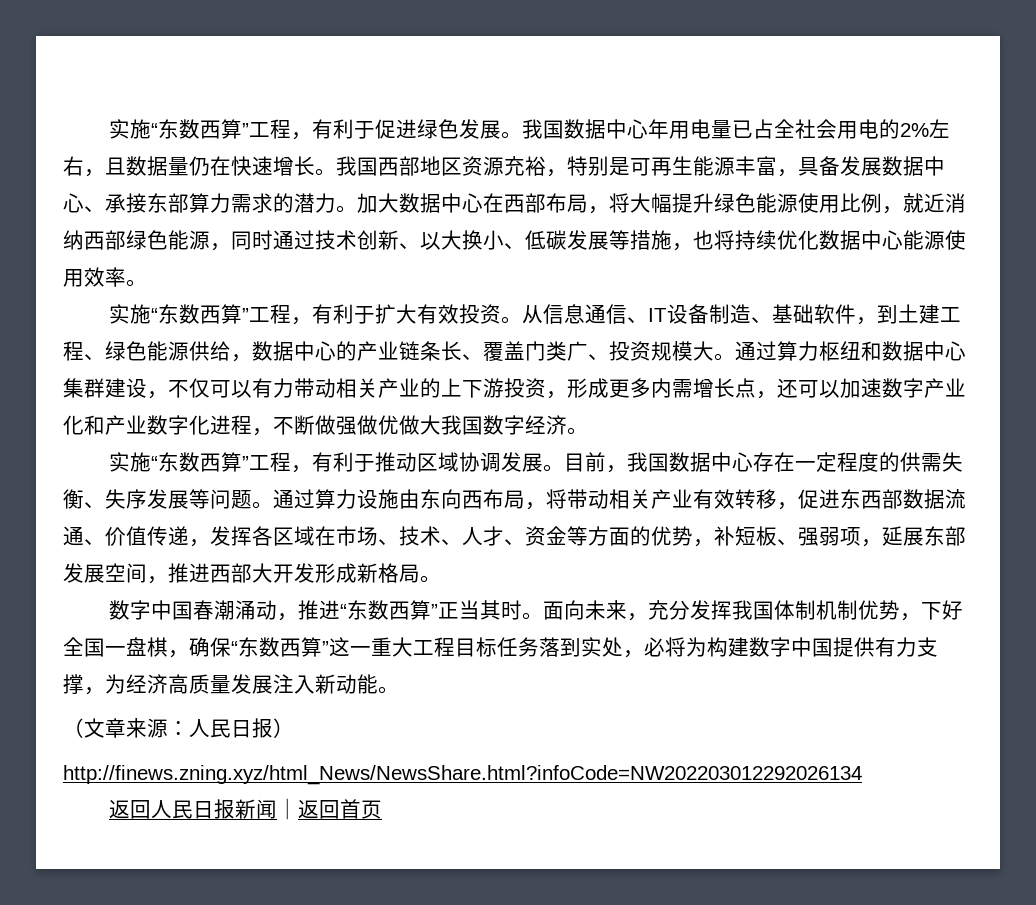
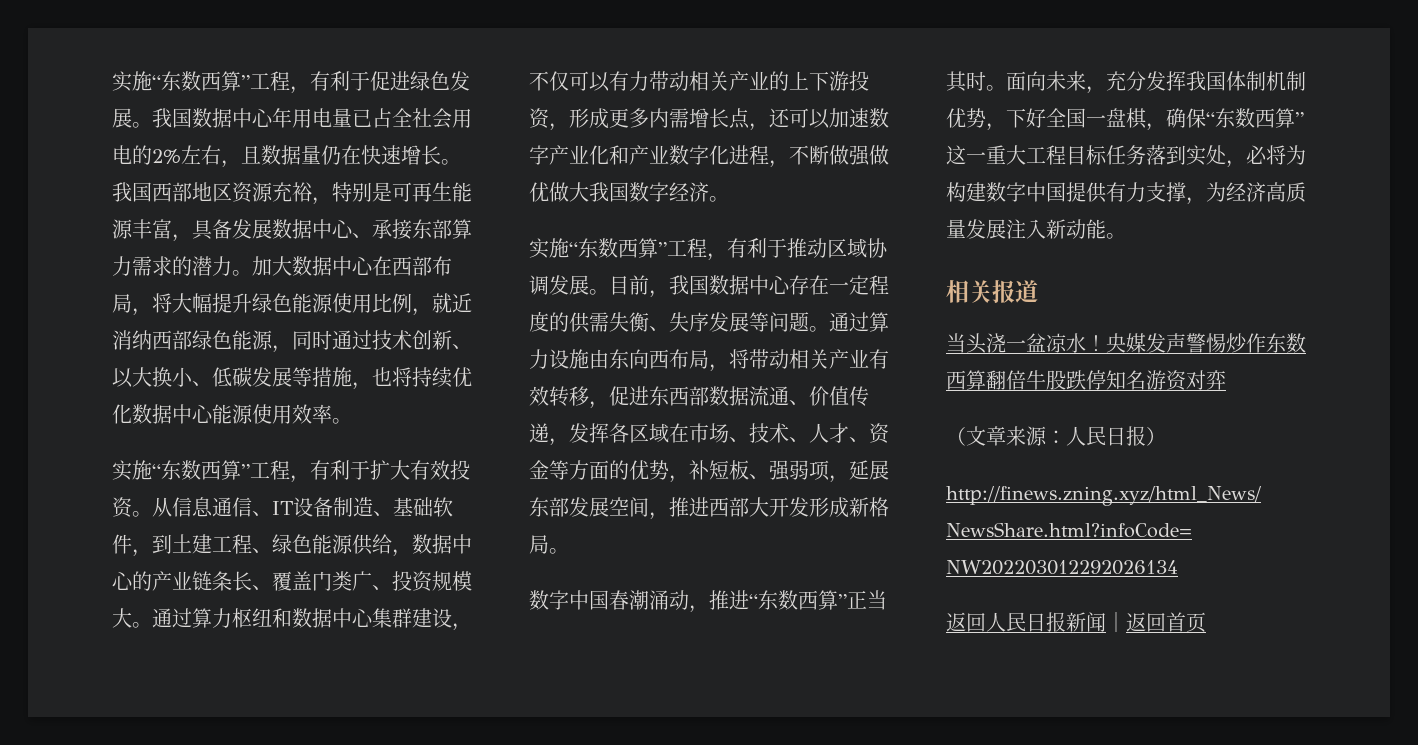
(399, 690) none -> [946,280,1038,303] [946,333,1306,354] [946,370,1226,391] // 相关报道 // 当头浇一盆凉水！央媒发声警惕炒作东数西算翻倍牛股跌停知名游资对弈

